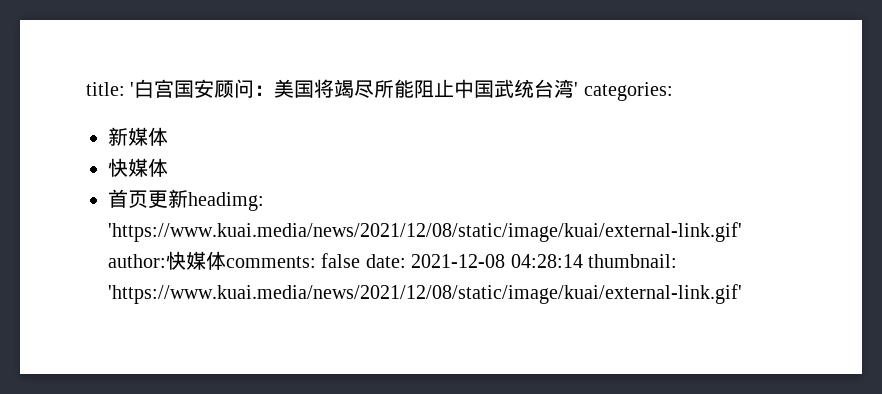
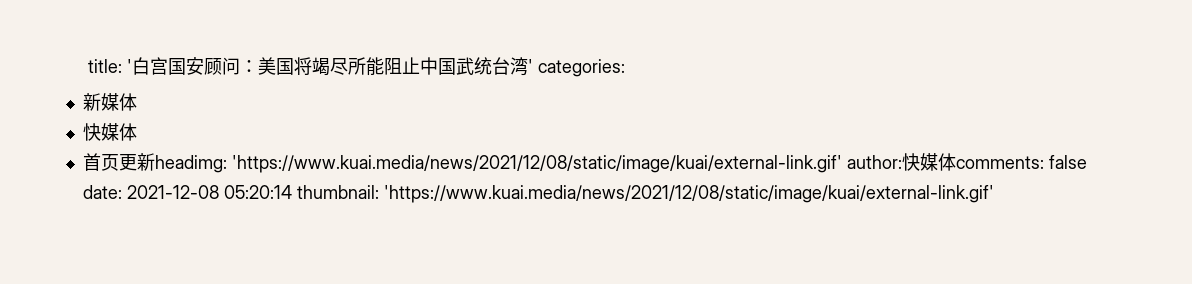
[510,254,583,268] 04:28:14 -> [223,185,292,199] 05:20:14

